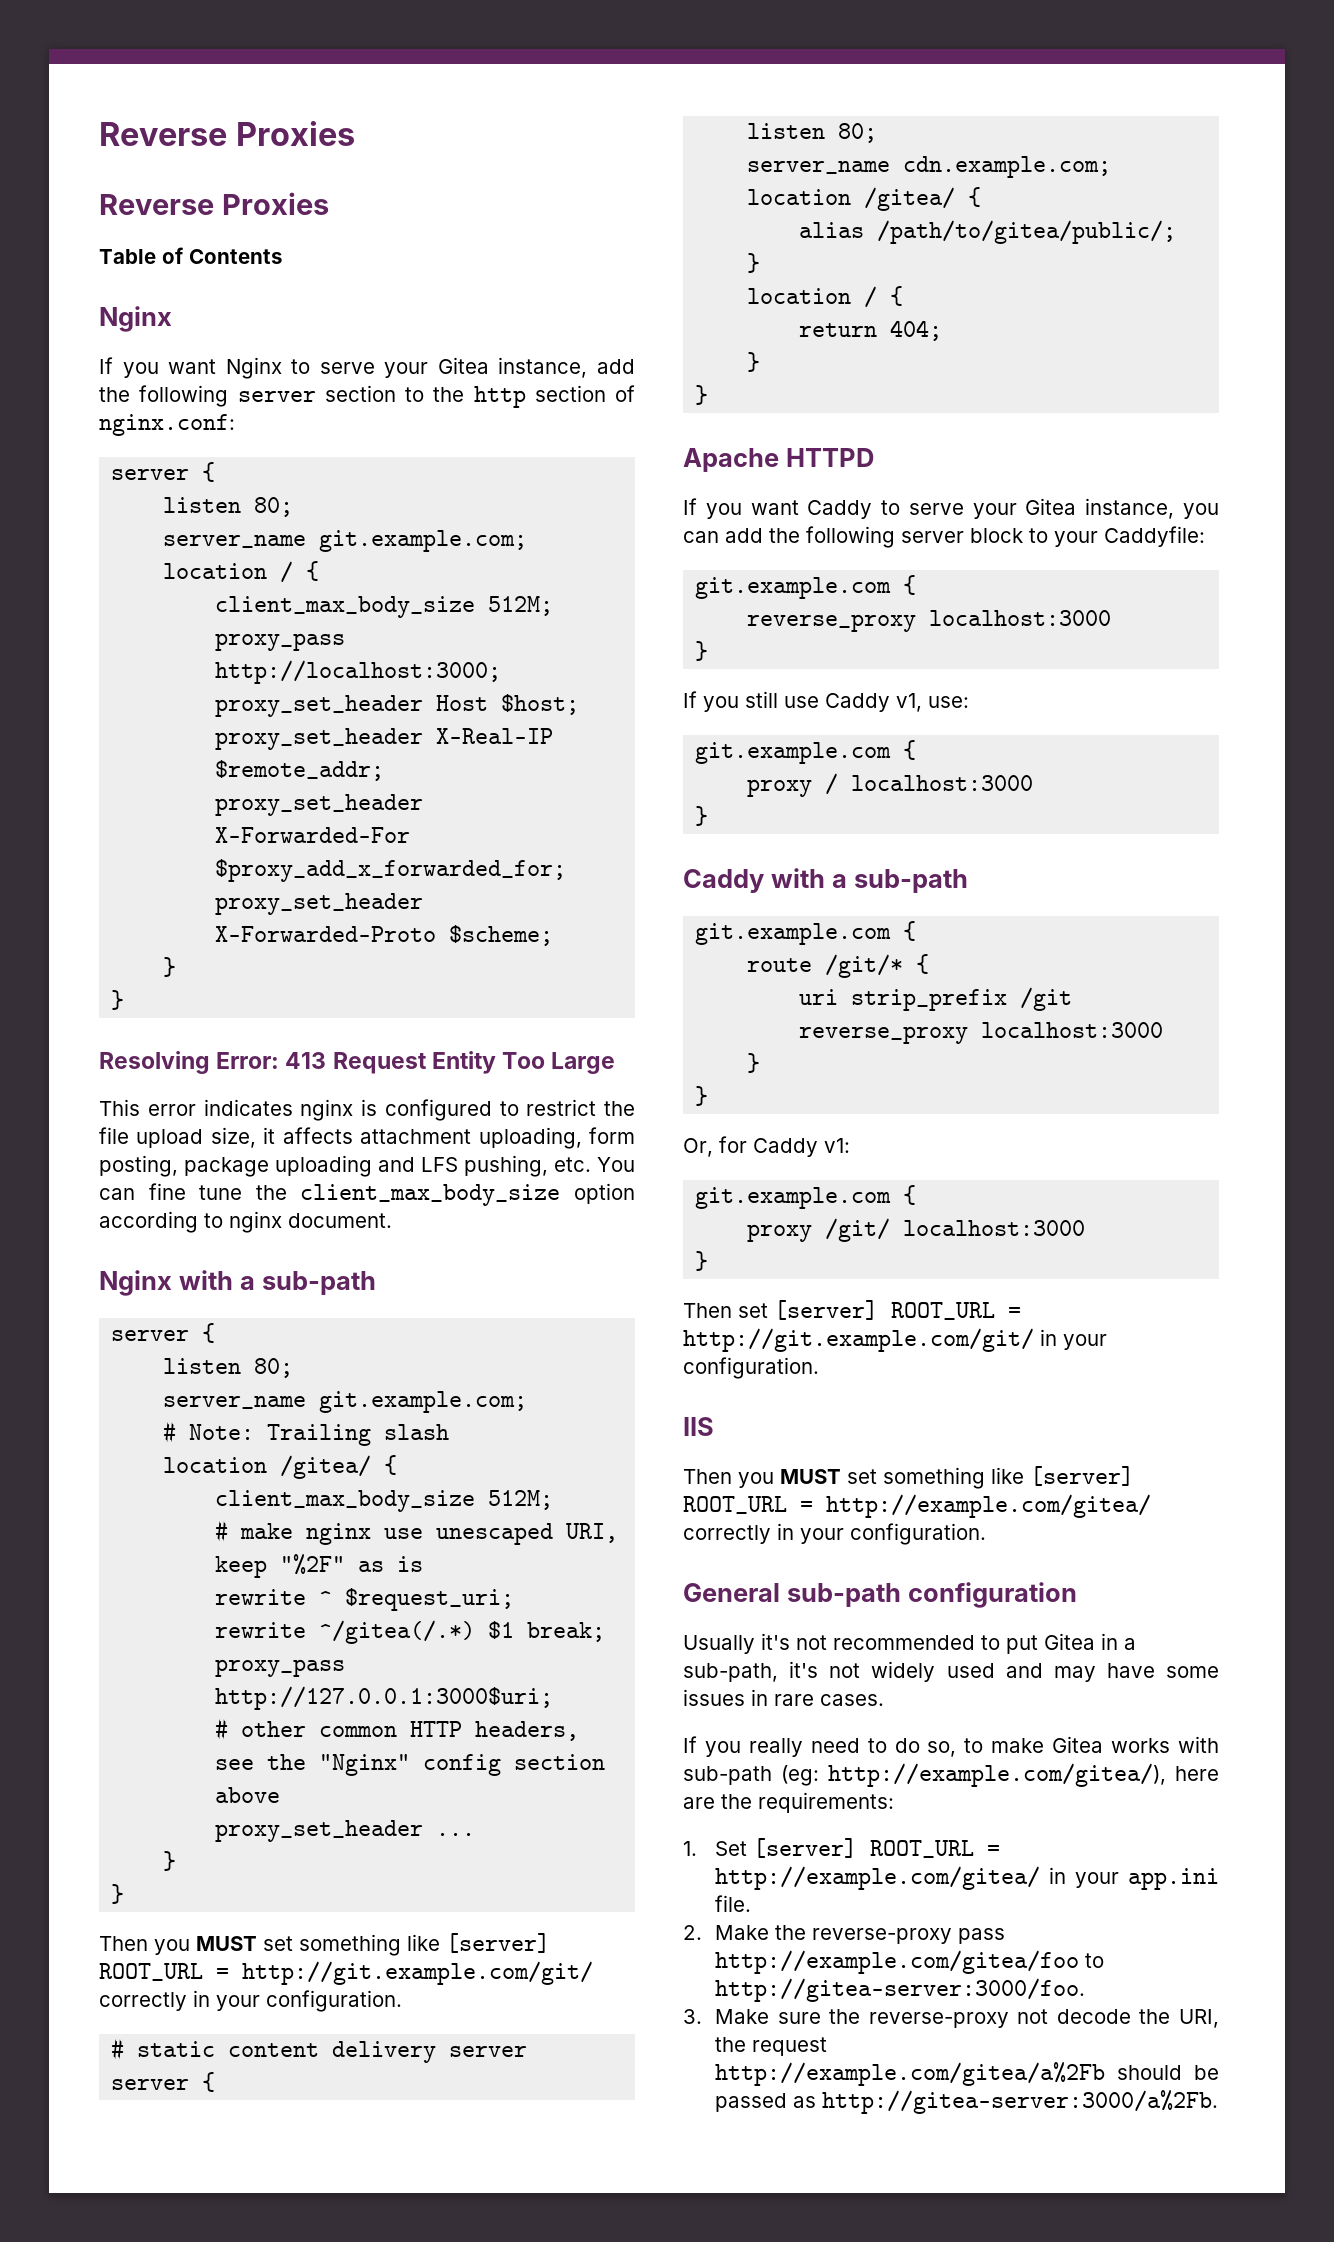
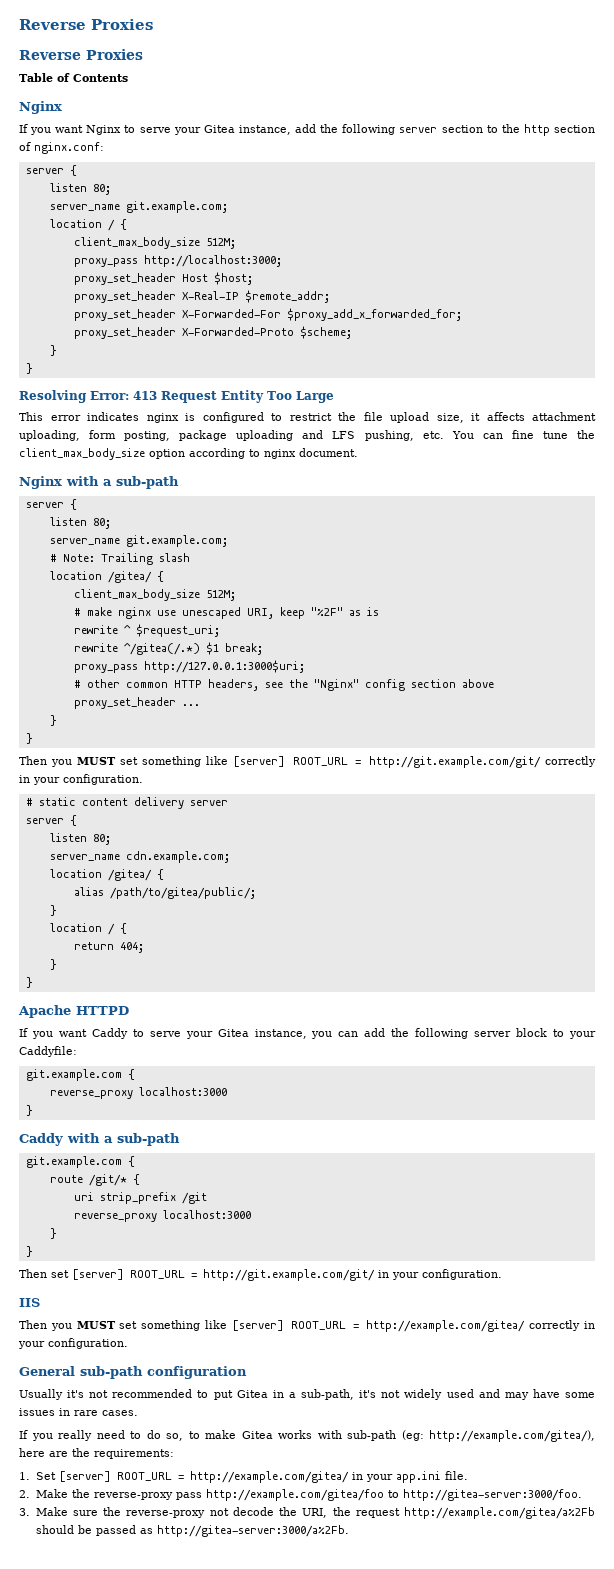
[683,691,969,712] [695,740,917,764] [747,773,1034,797] [695,806,709,826] // If you still use Caddy v1, use: // git.example.com { // proxy / localhost:3000 // } -> (33, 1110) none
[683,1136,850,1157] [695,1185,917,1209] [747,1218,1086,1242] [695,1251,709,1271] // Or, for Caddy v1: // git.example.com { // proxy /git/ localhost:3000 // } -> (33, 1251) none

